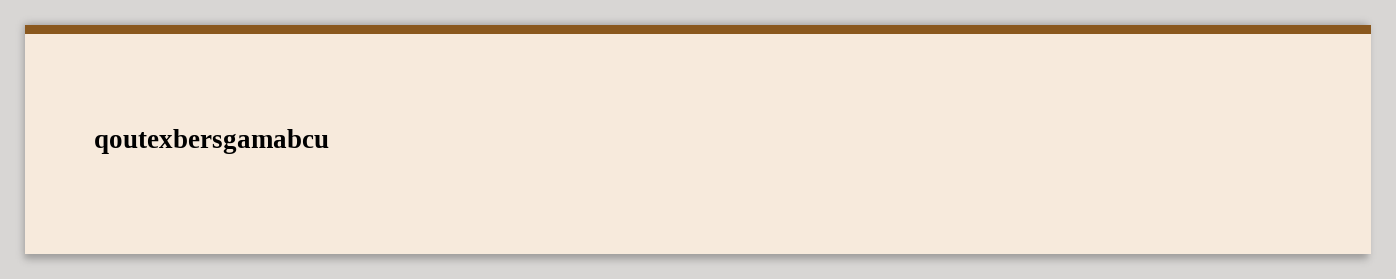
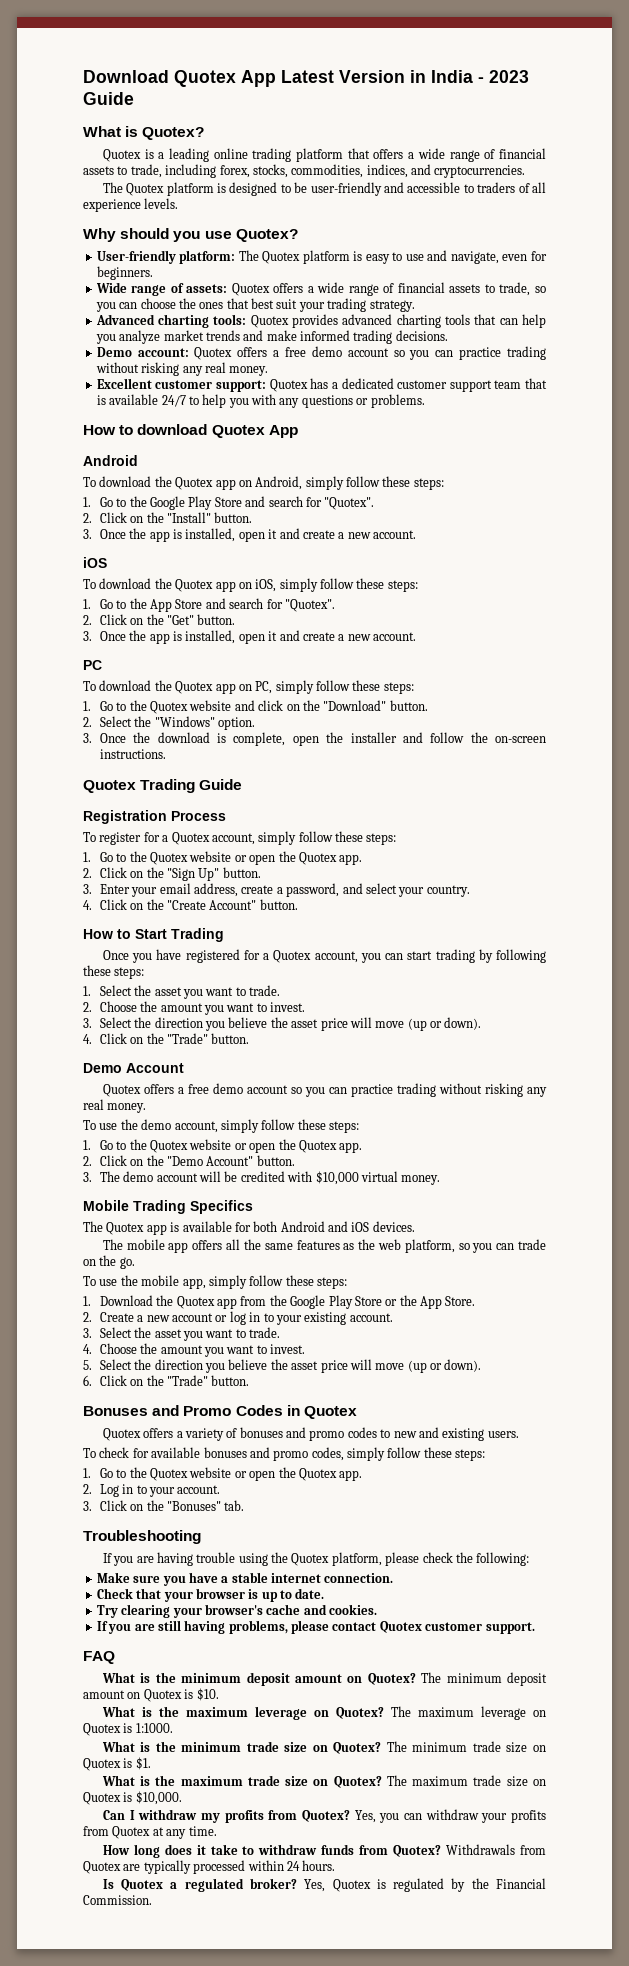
[94,129,329,154] qoutexbersgamabcu -> [83,70,529,87] [83,92,134,105] [83,126,205,140] [102,148,547,162] [83,164,526,178] [102,182,547,196] [83,198,179,212] [83,228,298,242] [96,250,547,264] [96,266,153,280] [95,282,547,296] [95,298,415,312] [95,314,546,328] [95,330,448,344] [96,346,546,360] [95,362,269,376] [96,378,547,392] [96,394,425,408] [83,424,298,438] [83,455,138,466] [83,476,444,490] [83,496,375,510] [83,512,253,523] [83,528,417,542] [83,557,107,568] [83,578,418,592] [83,598,335,612] [83,614,236,625] [83,630,417,644] [83,660,102,670] [83,680,414,694] [83,700,428,714] [83,716,256,730] [83,732,546,746] [99,749,166,759] [83,779,243,793] [83,810,226,824] [83,831,397,845] [83,851,363,865] [83,867,261,881] [83,883,470,897] [83,899,298,910] [83,928,224,942] [102,949,546,963] [83,965,145,979] [83,985,281,999] [83,1001,306,1015] [83,1017,482,1031] [83,1033,250,1044] [83,1063,184,1073] [102,1083,547,1097] [83,1099,147,1113] [83,1119,359,1133] [83,1139,363,1153] [83,1155,295,1166] [83,1171,441,1185] [83,1200,253,1214] [83,1221,415,1235] [102,1239,547,1253] [83,1255,135,1269] [83,1275,347,1289] [83,1295,476,1309] [83,1311,393,1325] [83,1327,281,1341] [83,1343,306,1357] [83,1359,482,1373] [83,1375,250,1386] [83,1405,357,1419] [102,1427,519,1441] [83,1447,486,1461] [83,1467,363,1481] [83,1484,221,1497] [83,1500,245,1511] [83,1530,201,1544] [102,1552,530,1566] [96,1572,394,1586] [96,1588,325,1602] [96,1604,377,1618] [96,1620,535,1634] [83,1651,115,1664] [101,1672,548,1686] [83,1688,219,1702] [101,1706,546,1720] [83,1723,173,1736] [101,1741,546,1754] [83,1757,151,1771] [101,1775,546,1788] [83,1791,182,1805] [102,1809,547,1823] [83,1826,217,1839] [102,1844,546,1858] [83,1860,336,1874] [102,1878,546,1892] [83,1895,152,1905] Download Quotex App Latest Version in India - 2023 Guide // What is Quotex? // Quotex is a leading online trading platform that offers a wide range of financial assets to trade, including forex, stocks, commodities, indices, and cryptocurrencies. // The Quotex platform is designed to be user-friendly and accessible to traders of all experience levels. // Why should you use Quotex? // User-friendly platform: The Quotex platform is easy to use and navigate, even for beginners. // Wide range of assets: Quotex offers a wide range of financial assets to trade, so you can choose the ones that best suit your trading strategy. // Advanced charting tools: Quotex provides advanced charting tools that can help you analyze market trends and make informed trading decisions. // Demo account: Quotex offers a free demo account so you can practice trading without risking any real money. // Excellent customer support: Quotex has a dedicated customer support team that is available 24/7 to help you with any questions or problems. // How to download Quotex App // Android // To download the Quotex app on Android, simply follow these steps: // 1. Go to the Google Play Store and search for "Quotex". // 2. Click on the "Install" button. // 3. Once the app is installed, open it and create a new account. // iOS // To download the Quotex app on iOS, simply follow these steps: // 1. Go to the App Store and search for "Quotex". // 2. Click on the "Get" button. // 3. Once the app is installed, open it and create a new account. // PC // To download the Quotex app on PC, simply follow these steps: // 1. Go to the Quotex website and click on the "Download" button. // 2. Select the "Windows" option. // 3. Once the download is complete, open the installer and follow the on-screen instructions. // Quotex Trading Guide // Registration Process // To register for a Quotex account, simply follow these steps: // 1. Go to the Quotex website or open the Quotex app. // 2. Click on the "Sign Up" button. // 3. Enter your email address, create a password, and select your country. // 4. Click on the "Create Account" button. // How to Start Trading // Once you have registered for a Quotex account, you can start trading by following these steps: // 1. Select the asset you want to trade. // 2. Choose the amount you want to invest. // 3. Select the direction you believe the asset price will move (up or down). // 4. Click on the "Trade" button. // Demo Account // Quotex offers a free demo account so you can practice trading without risking any real money. // To use the demo account, simply follow these steps: // 1. Go to the Quotex website or open the Quotex app. // 2. Click on the "Demo Account" button. // 3. The demo account will be credited with $10,000 virtual money. // Mobile Trading Specifics // The Quotex app is available for both Android and iOS devices. // The mobile app offers all the same features as the web platform, so you can trade on the go. // To use the mobile app, simply follow these steps: // 1. Download the Quotex app from the Google Play Store or the App Store. // 2. Create a new account or log in to your existing account. // 3. Select the asset you want to trade. // 4. Choose the amount you want to invest. // 5. Select the direction you believe the asset price will move (up or down). // 6. Click on the "Trade" button. // Bonuses and Promo Codes in Quotex // Quotex offers a variety of bonuses and promo codes to new and existing users. // To check for available bonuses and promo codes, simply follow these steps: // 1. Go to the Quotex website or open the Quotex app. // 2. Log in to your account. // 3. Click on the "Bonuses" tab. // Troubleshooting // If you are having trouble using the Quotex platform, please check the following: // Make sure you have a stable internet connection. // Check that your browser is up to date. // Try clearing your browser's cache and cookies. // If you are still having problems, please contact Quotex customer support. // FAQ // What is the minimum deposit amount on Quotex? The minimum deposit amount on Quotex is $10. // What is the maximum leverage on Quotex? The maximum leverage on Quotex is 1:1000. // What is the minimum trade size on Quotex? The minimum trade size on Quotex is $1. // What is the maximum trade size on Quotex? The maximum trade size on Quotex is $10,000. // Can I withdraw my profits from Quotex? Yes, you can withdraw your profits from Quotex at any time. // How long does it take to withdraw funds from Quotex? Withdrawals from Quotex are typically processed within 24 hours. // Is Quotex a regulated broker? Yes, Quotex is regulated by the Financial Commission.

